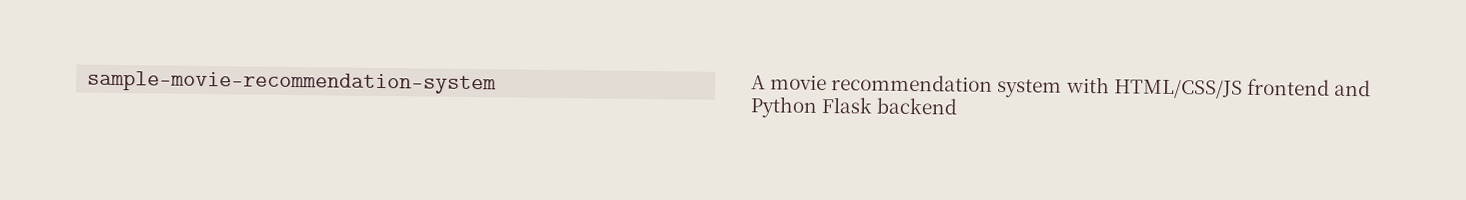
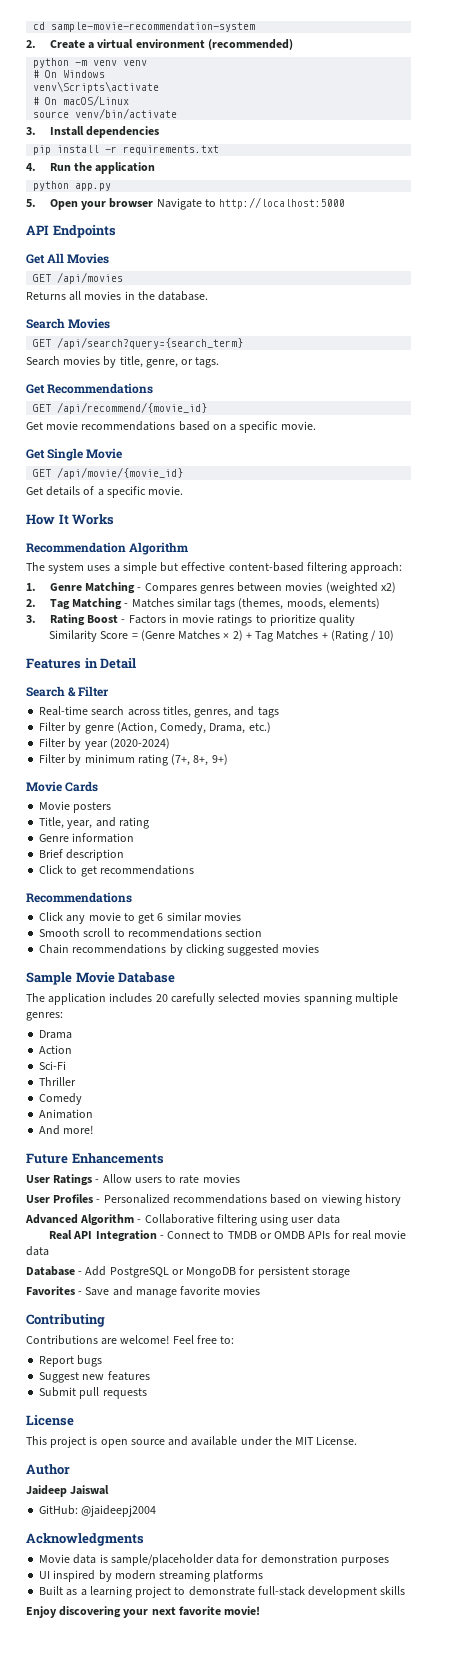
(87, 82) none -> [33,22,46,30] cd
[751,74,1371,99] [750,96,959,118] A movie recommendation system with HTML/CSS/JS frontend and Python Flask backend -> [26,39,293,50] [33,58,148,68] [33,70,106,78] [33,81,160,93] [33,95,130,106] [33,108,178,119] [26,126,160,138] [33,145,220,155] [26,162,156,174] [33,181,112,191] [26,197,346,210] [26,225,116,238] [26,253,110,264] [33,272,124,284] [26,291,209,301] [26,318,111,329] [33,337,244,349] [26,356,220,368] [26,383,154,394] [33,402,208,414] [26,421,316,433] [26,448,123,461] [33,467,184,479] [26,486,184,498] [26,514,115,525] [26,542,189,555] [26,562,403,574] [26,582,396,594] [26,598,380,610] [26,614,356,626] [49,630,395,642] [26,658,137,669] [26,686,110,697] [39,706,279,718] [39,722,271,734] [39,738,170,750] [39,754,228,766] [26,781,99,792] [39,801,112,813] [39,817,149,829] [39,833,135,843] [39,849,125,861] [39,865,194,877] [26,892,132,903] [39,912,241,924] [39,928,263,938] [39,944,320,956] [26,972,176,985] [26,993,398,1005] [26,1012,63,1021] [39,1030,73,1039] [39,1045,73,1054] [39,1061,67,1070] [39,1077,77,1086] [39,1093,83,1105] [39,1109,94,1119] [39,1125,94,1135] [26,1153,164,1164] [26,1174,240,1186] [26,1194,401,1206] [25,1214,340,1226] [49,1230,406,1242] [26,1246,49,1256] [26,1266,350,1278] [26,1286,261,1298] [26,1314,105,1327] [26,1335,235,1345] [39,1355,103,1367] [39,1371,150,1383] [39,1387,147,1399] [26,1415,74,1426] [26,1436,358,1448] [26,1464,70,1475] [26,1485,110,1497] [39,1505,157,1517] [26,1533,144,1546] [39,1554,389,1566] [39,1570,264,1582] [39,1586,406,1598] [26,1606,261,1618] 2. Create a virtual environment (recommended) // python -m venv venv // # On Windows // venv\Scripts\activate // # On macOS/Linux // source venv/bin/activate // 3. Install dependencies // pip install -r requirements.txt // 4. Run the application // python app.py // 5. Open your browser Navigate to http://localhost:5000 // API Endpoints // Get All Movies // GET /api/movies // Returns all movies in the database. // Search Movies // GET /api/search?query={search_term} // Search movies by title, genre, or tags. // Get Recommendations // GET /api/recommend/{movie_id} // Get movie recommendations based on a specific movie. // Get Single Movie // GET /api/movie/{movie_id} // Get details of a specific movie. // How It Works // Recommendation Algorithm // The system uses a simple but effective content-based filtering approach: // 1. Genre Matching - Compares genres between movies (weighted x2) // 2. Tag Matching - Matches similar tags (themes, moods, elements) // 3. Rating Boost - Factors in movie ratings to prioritize quality // Similarity Score = (Genre Matches × 2) + Tag Matches + (Rating / 10) // Features in Detail // Search & Filter // Real-time search across titles, genres, and tags // Filter by genre (Action, Comedy, Drama, etc.) // Filter by year (2020-2024) // Filter by minimum rating (7+, 8+, 9+) // Movie Cards // Movie posters // Title, year, and rating // Genre information // Brief description // Click to get recommendations // Recommendations // Click any movie to get 6 similar movies // Smooth scroll to recommendations section // Chain recommendations by clicking suggested movies // Sample Movie Database // The application includes 20 carefully selected movies spanning multiple genres: // Drama // Action // Sci-Fi // Thriller // Comedy // Animation // And more! // Future Enhancements // User Ratings - Allow users to rate movies // User Profiles - Personalized recommendations based on viewing history // Advanced Algorithm - Collaborative filtering using user data // Real API Integration - Connect to TMDB or OMDB APIs for real movie data // Database - Add PostgreSQL or MongoDB for persistent storage // Favorites - Save and manage favorite movies // Contributing // Contributions are welcome! Feel free to: // Report bugs // Suggest new features // Submit pull requests // License // This project is open source and available under the MIT License. // Author // Jaideep Jaiswal // GitHub: @jaideepj2004 // Acknowledgments // Movie data is sample/placeholder data for demonstration purposes // UI inspired by modern streaming platforms // Built as a learning project to demonstrate full-stack development skills // Enjoy discovering your next favorite movie!

